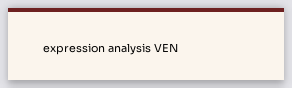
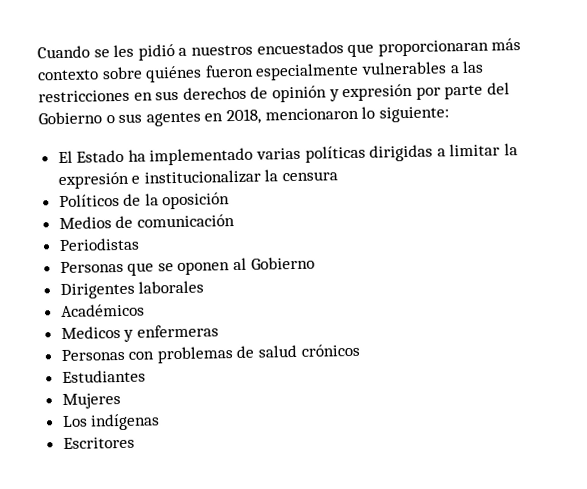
[43,43,178,55] expression analysis VEN -> [37,38,522,61] [37,60,485,83] [38,82,510,103] [38,106,449,127] [57,143,519,166] [57,169,339,190] [58,192,231,210] [58,214,235,230] [58,237,140,252] [59,256,315,276] [59,280,205,300] [60,303,145,318] [60,324,219,342] [60,343,360,364] [61,369,146,384] [61,393,121,410] [61,413,161,431] [62,436,135,450] Cuando se les pidió a nuestros encuestados que proporcionaran más contexto sobre quiénes fueron especialmente vulnerables a las restricciones en sus derechos de opinión y expresión por parte del Gobierno o sus agentes en 2018, mencionaron lo siguiente: // El Estado ha implementado varias políticas dirigidas a limitar la expresión e institucionalizar la censura // Políticos de la oposición // Medios de comunicación // Periodistas // Personas que se oponen al Gobierno // Dirigentes laborales // Académicos // Medicos y enfermeras // Personas con problemas de salud crónicos // Estudiantes // Mujeres // Los indígenas // Escritores

